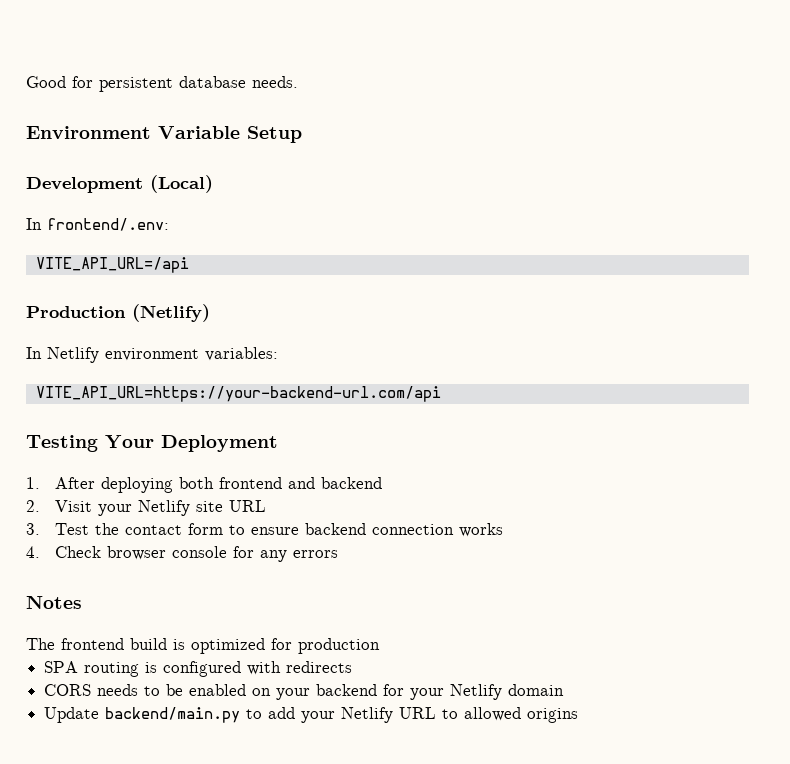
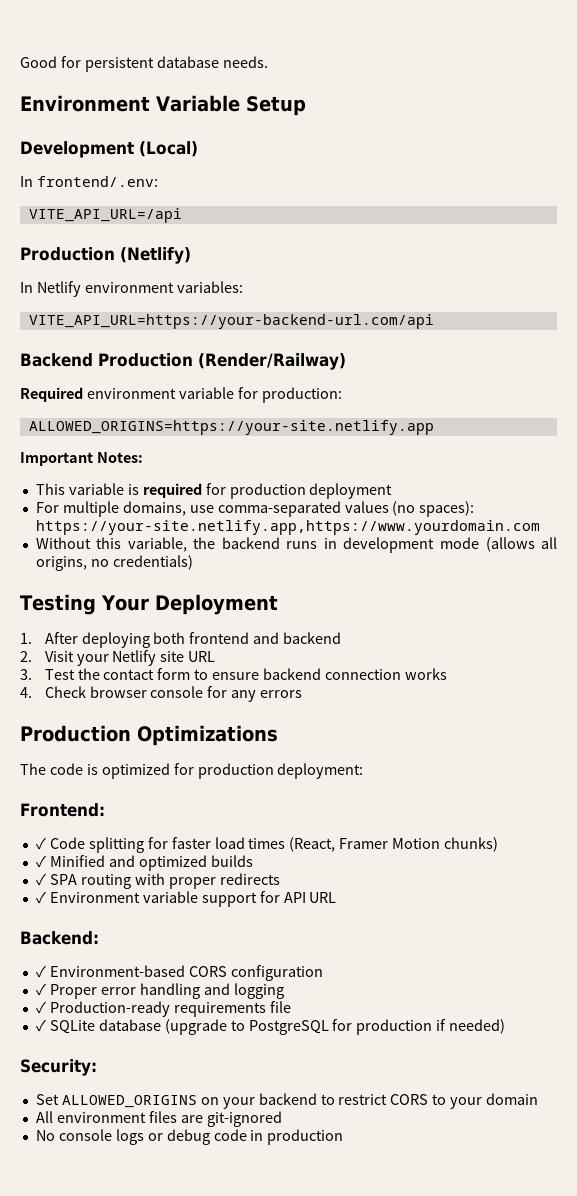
(441, 394) none -> [20,353,346,370] [20,387,342,403] [28,420,434,435] [20,452,143,466] [35,483,393,499] [35,501,475,517] [35,520,540,535] [35,537,557,553] [35,555,193,571] // Backend Production (Render/Railway) // Required environment variable for production: // ALLOWED_ORIGINS=https://your-site.netlify.app // Important Notes: // This variable is required for production deployment // For multiple domains, use comma-separated values (no spaces): https://your-site.netlify.app,https://www.yourdomain.com // Without this variable, the backend runs in development mode (allows all origins, no credentials)
[26,596,82,609] Notes -> [20,725,278,746] Production Optimizations
[61,638,167,650] frontend build -> [49,763,83,775] code
[44,661,353,677] [44,684,565,700] [44,707,579,723] // SPA routing is configured with redirects // CORS needs to be enabled on your backend for your Netlify domain // Update backend/main.py to add your Netlify URL to allowed origins -> [277,763,364,779] [20,803,105,817] [35,837,499,853] [35,855,253,871] [35,873,280,889] [35,891,337,907] [20,931,99,945] [35,965,323,981] [35,983,284,999] [35,1001,291,1017] [35,1019,506,1035] [20,1059,97,1076] [35,1093,539,1109] [35,1111,282,1127] [35,1129,344,1145] deployment: // Frontend: // ✓ Code splitting for faster load times (React, Framer Motion chunks) // ✓ Minified and optimized builds // ✓ SPA routing with proper redirects // ✓ Environment variable support for API URL // Backend: // ✓ Environment-based CORS configuration // ✓ Proper error handling and logging // ✓ Production-ready requirements file // ✓ SQLite database (upgrade to PostgreSQL for production if needed) // Security: // Set ALLOWED_ORIGINS on your backend to restrict CORS to your domain // All environment files are git-ignored // No console logs or debug code in production

